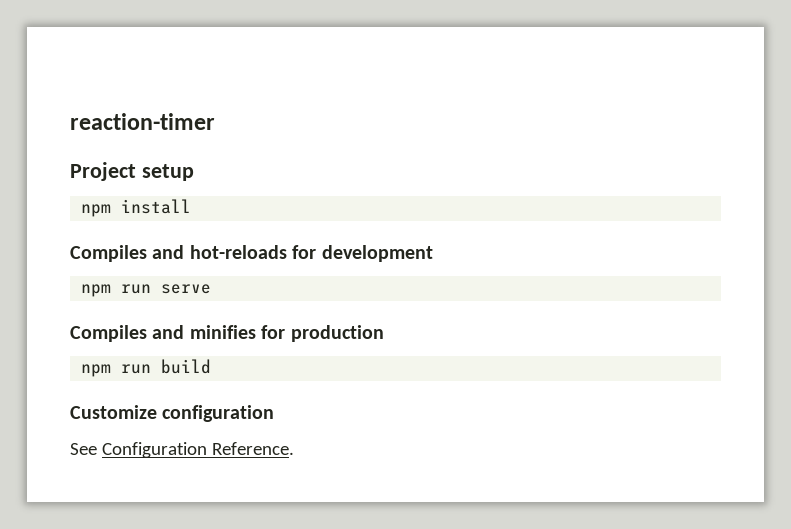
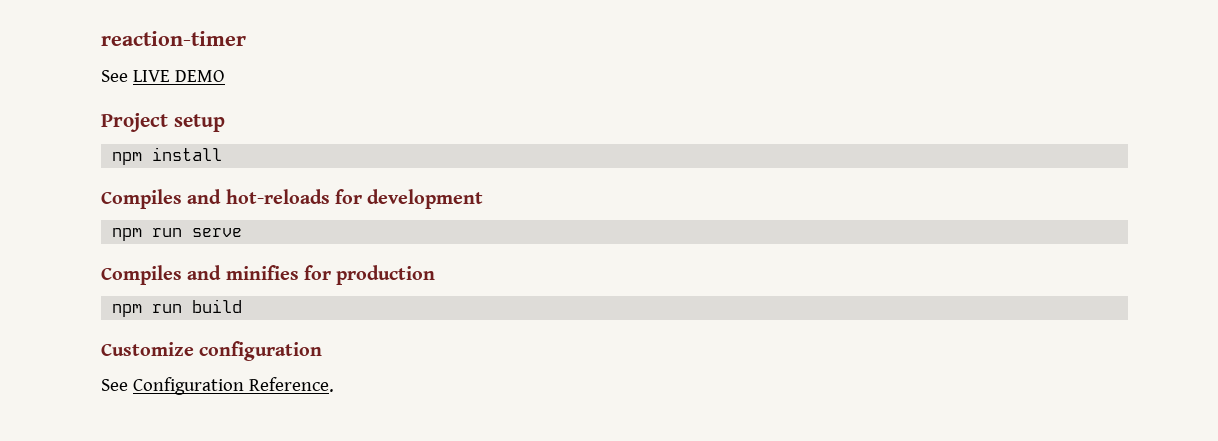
(215, 121) none -> [101,70,225,82] // See LIVE DEMO

